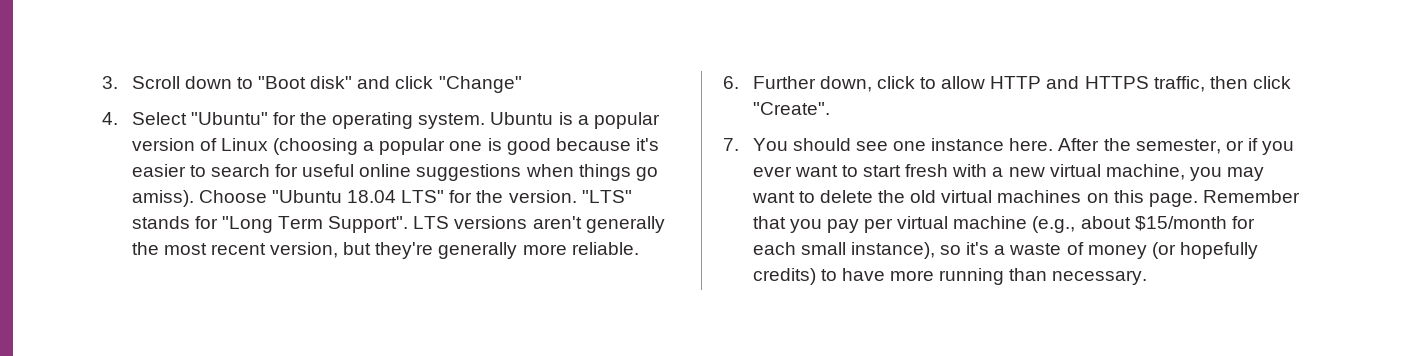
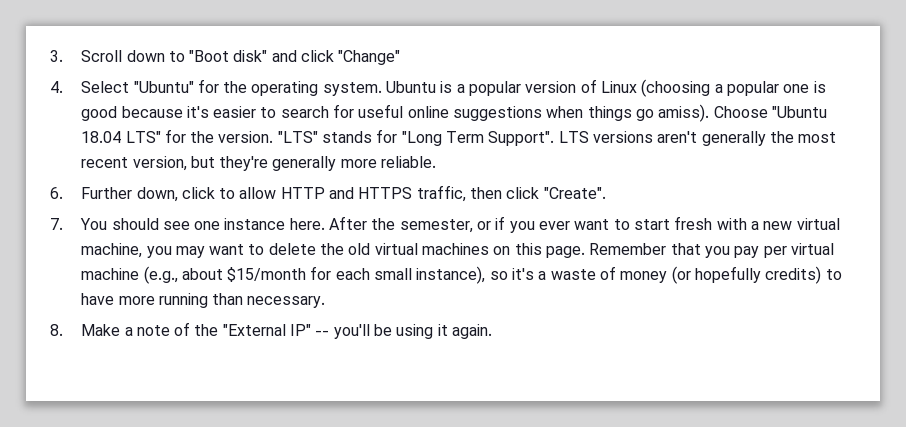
(1148, 277) none -> [50,322,493,339] // 8. Make a note of the "External IP" -- you'll be using it again.

